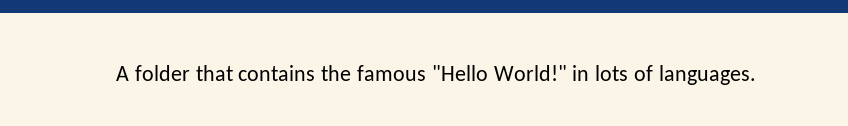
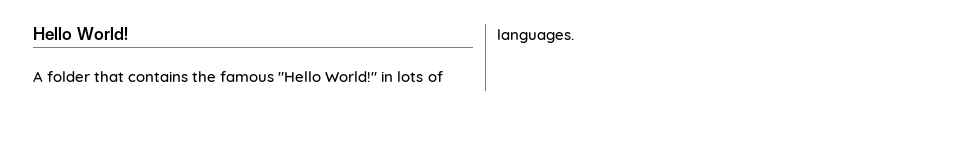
(116, 73) none -> [33,27,128,40] Hello World! //

